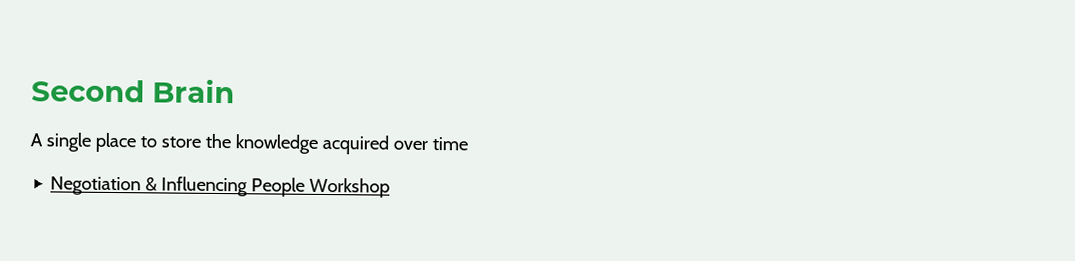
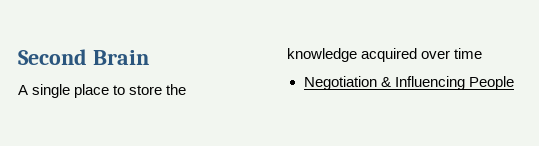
[309,177,391,198] Workshop -> (514, 83) none

